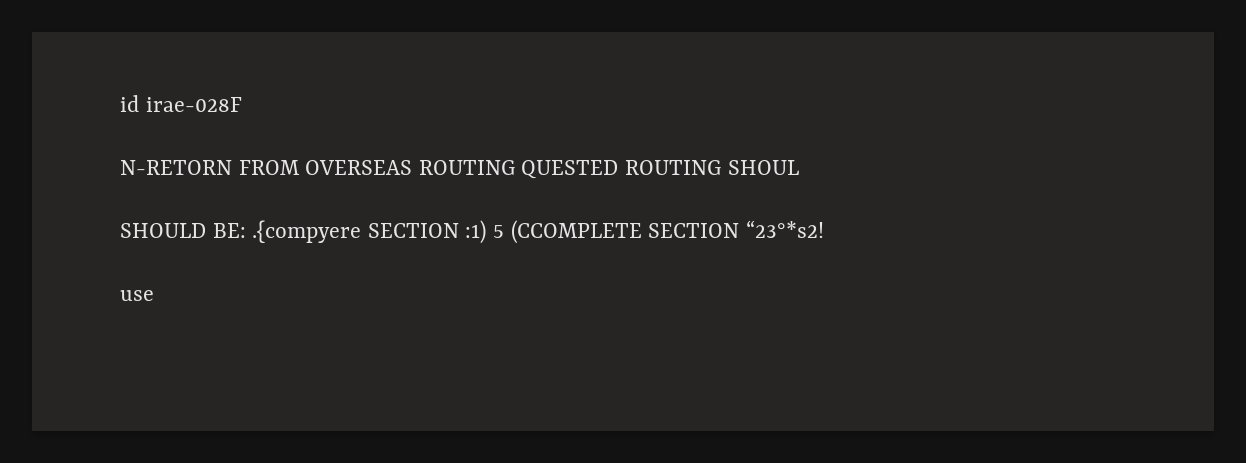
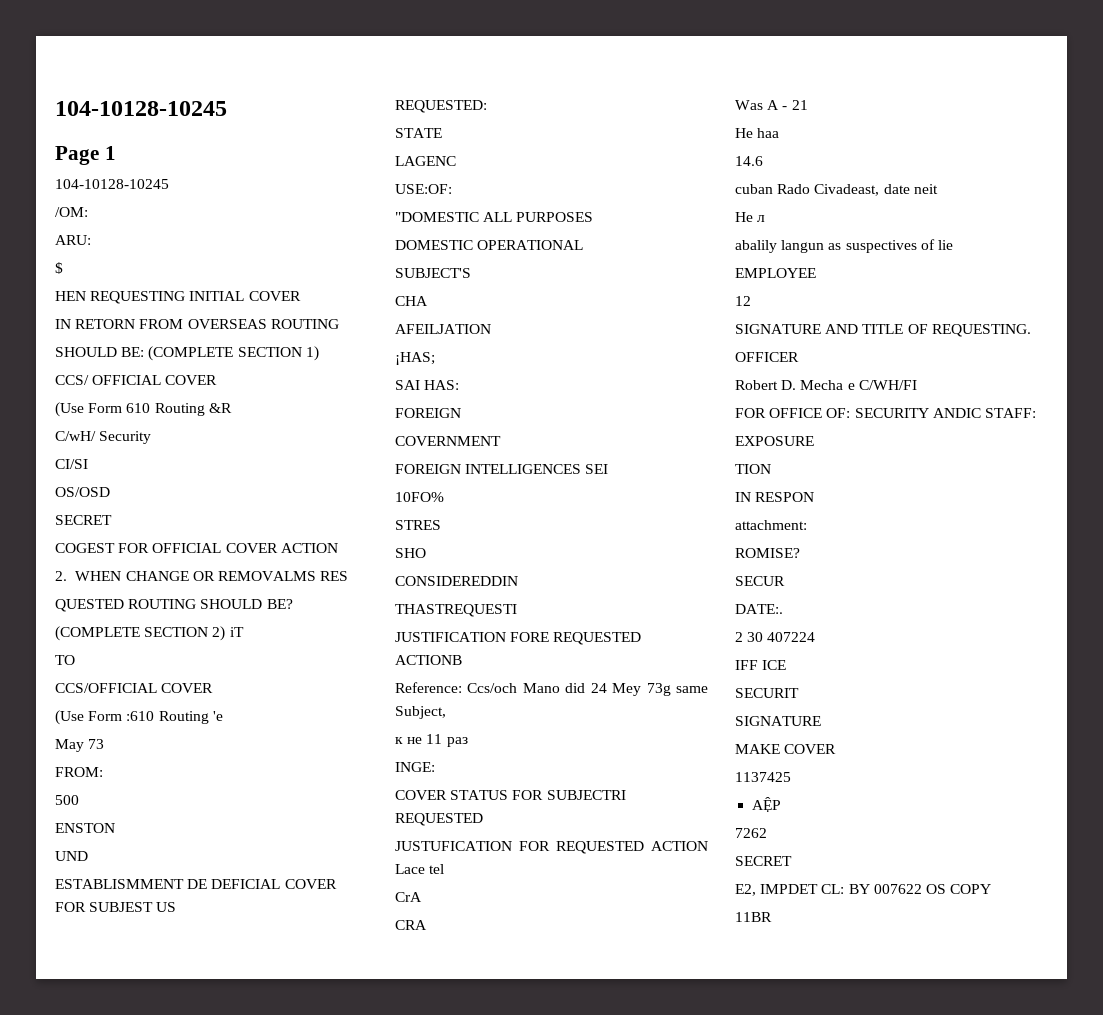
[120,95,242,112] [120,160,232,175] id irae-028F // N-RETORN -> [55,101,227,116] [55,146,116,165] [55,179,169,189] [55,207,88,217] [55,235,91,245] [55,262,63,274] [55,291,301,304] [55,319,136,329] 104-10128-10245 // Page 1 // 104-10128-10245 // /OM: // ARU: // $ // HEN REQUESTING INITIAL COVER // IN RETORN
[521,160,799,179] QUESTED ROUTING SHOUL -> (339, 324) none
[252,220,824,244] [120,290,154,301] .{compyere SECTION :1) 5 (CCOMPLETE SECTION “23°*s2! // use -> [148,346,319,361] [55,375,218,385] [55,402,232,417] [55,431,152,444] [55,459,88,469] [55,487,110,497] [55,515,112,525] [55,543,338,553] [55,571,349,581] [55,599,293,612] [55,626,244,641] [55,655,75,665] [55,683,214,693] [55,710,223,725] [55,739,105,752] [55,767,103,777] [55,795,79,805] [55,823,115,833] [55,851,88,861] [55,879,337,889] [55,902,177,912] [395,100,487,113] [395,128,442,138] [395,156,456,166] [395,184,452,194] [395,212,594,222] [395,240,584,250] [395,268,471,278] [395,296,428,306] [395,324,491,334] [395,352,435,365] [395,380,460,390] [395,408,461,418] [395,436,501,446] [395,464,609,474] [395,492,444,502] [395,520,441,530] [395,548,426,558] [395,576,518,586] [395,604,517,617] [395,632,642,645] [395,655,462,665] [395,682,708,696] [395,706,446,719] [395,734,468,747] [395,762,435,772] [395,790,626,800] [395,813,483,826] [395,841,708,854] [395,864,445,874] [395,892,422,902] [395,920,427,930] [735,100,808,110] [735,128,780,138] [735,156,763,166] [735,184,938,196] [735,212,766,222] [735,239,953,253] [735,268,816,278] [735,296,751,306] [735,324,1031,337] [735,352,799,362] [735,380,917,390] [735,408,1036,418] [735,436,814,446] [735,464,771,474] [735,492,815,502] [735,520,807,530] [735,548,800,558] [735,576,785,586] [735,604,783,614] [735,632,816,642] [735,660,787,670] [735,688,799,698] [735,716,821,726] [735,744,837,754] [735,772,791,782] [752,797,782,812] [735,828,767,838] [735,856,792,866] [735,884,992,896] [735,912,772,922] (COMPLETE SECTION 1) // CCS/ OFFICIAL COVER // (Use Form 610 Routing &R // C/wH/ Security // CI/SI // OS/OSD // SECRET // COGEST FOR OFFICIAL COVER ACTION // 2. WHEN CHANGE OR REMOVALMS RES // QUESTED ROUTING SHOULD BE? // (COMPLETE SECTION 2) iT // TO // CCS/OFFICIAL COVER // (Use Form :610 Routing 'e // May 73 // FROM: // 500 // ENSTON // UND // ESTABLISMMENT DE DEFICIAL COVER FOR SUBJEST US // REQUESTED: // STATE // LAGENC // USE:OF: // "DOMESTIC ALL PURPOSES // DOMESTIC OPERATIONAL // SUBJECT'S // CHA // AFEILJATION // ¡HAS; // SAI HAS: // FOREIGN // COVERNMENT // FOREIGN INTELLIGENCES SEI // 10FO% // STRES // SHO // CONSIDEREDDIN // THASTREQUESTI // JUSTIFICATION FORE REQUESTED ACTIONB // Reference: Ccs/och Mano did 24 Mey 73g same Subject, // к не 11 раз // INGE: // COVER STATUS FOR SUBJECTRI REQUESTED // JUSTUFICATION FOR REQUESTED ACTION Lace tel // CrA // CRA // Was A - 21 // He haa // 14.6 // cuban Rado Civadeast, date neit // Не л // abalily langun as suspectives of lie // EMPLOYEE // 12 // SIGNATURE AND TITLE OF REQUESTING. // OFFICER // Robert D. Mecha e C/WH/FI // FOR OFFICE OF: SECURITY ANDIC STAFF: // EXPOSURE // TION // IN RESPON // attachment: // ROMISE? // SECUR // DATE:. // 2 30 407224 // IFF ICE // SECURIT // SIGNATURE // MAKE COVER // 1137425 // AỆP // 7262 // SECRET // E2, IMPDET CL: BY 007622 OS COPY // 11BR

